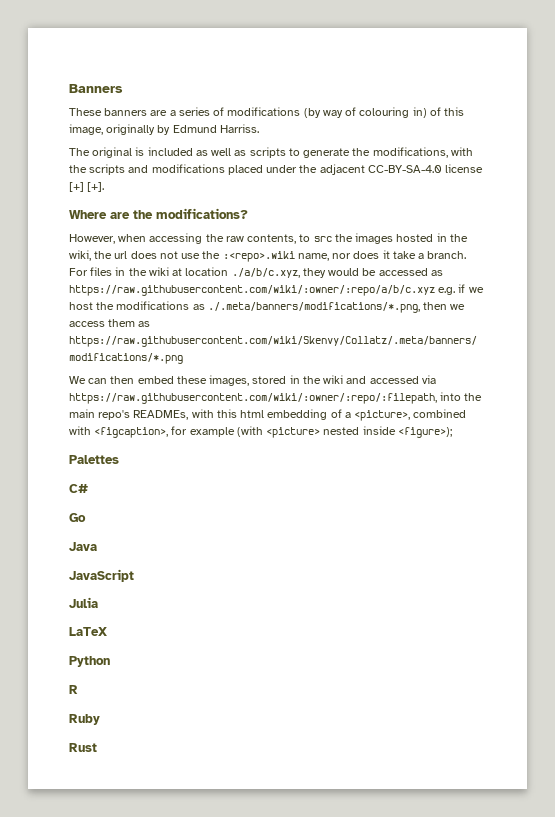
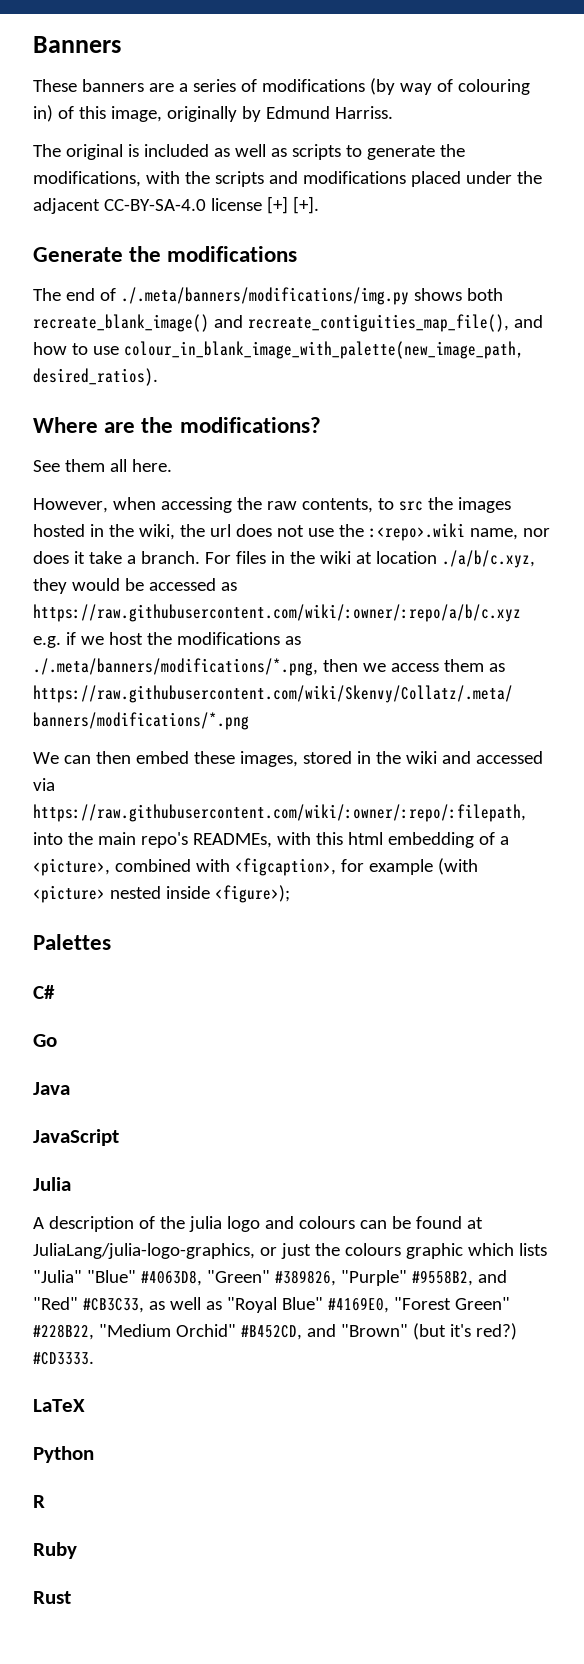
(105, 187) none -> [33,246,298,262] [33,287,503,305] [33,314,543,332] [33,341,524,359] [33,368,158,386] // Generate the modifications // The end of ./.meta/banners/modifications/img.py shows both recreate_blank_image() and recreate_contiguities_map_file(), and how to use colour_in_blank_image_with_palette(new_image_path, desired_ratios).
(248, 213) none -> [33,459,172,472] // See them all here.
(98, 602) none -> [33,1216,483,1232] [33,1243,547,1259] [33,1270,507,1286] [33,1297,510,1313] [33,1323,517,1340] [33,1352,94,1365] // A description of the julia logo and colours can be found at JuliaLang/julia-logo-graphics, or just the colours graphic which lists "Julia" "Blue" #4063D8, "Green" #389826, "Purple" #9558B2, and "Red" #CB3C33, as well as "Royal Blue" #4169E0, "Forest Green" #228B22, "Medium Orchid" #B452CD, and "Brown" (but it's red?) #CD3333.

